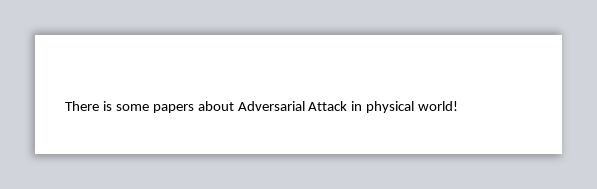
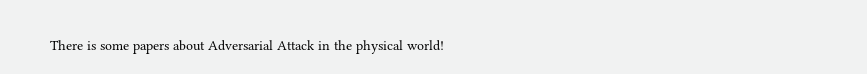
(363, 106) none -> [334,40,352,50] the

